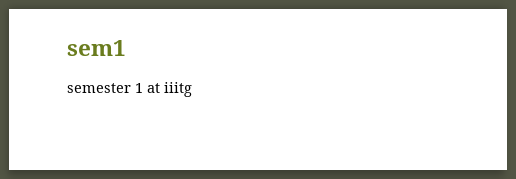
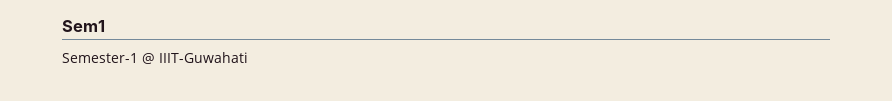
[67,40,126,56] [67,82,192,97] sem1 // semester 1 at iiitg -> [62,20,105,32] [62,52,248,64] Sem1 // Semester-1 @ IIIT-Guwahati

